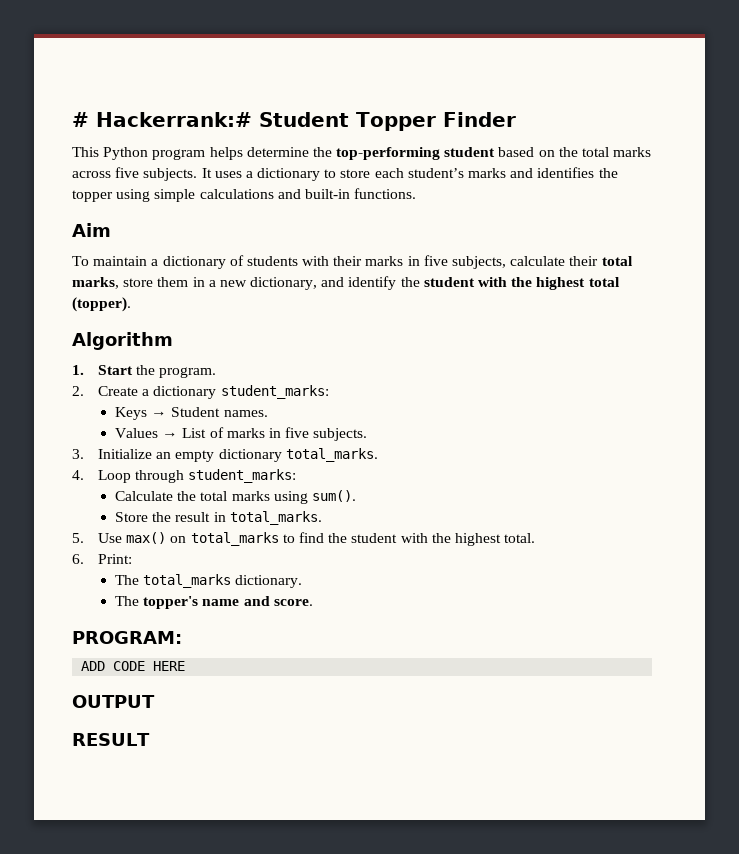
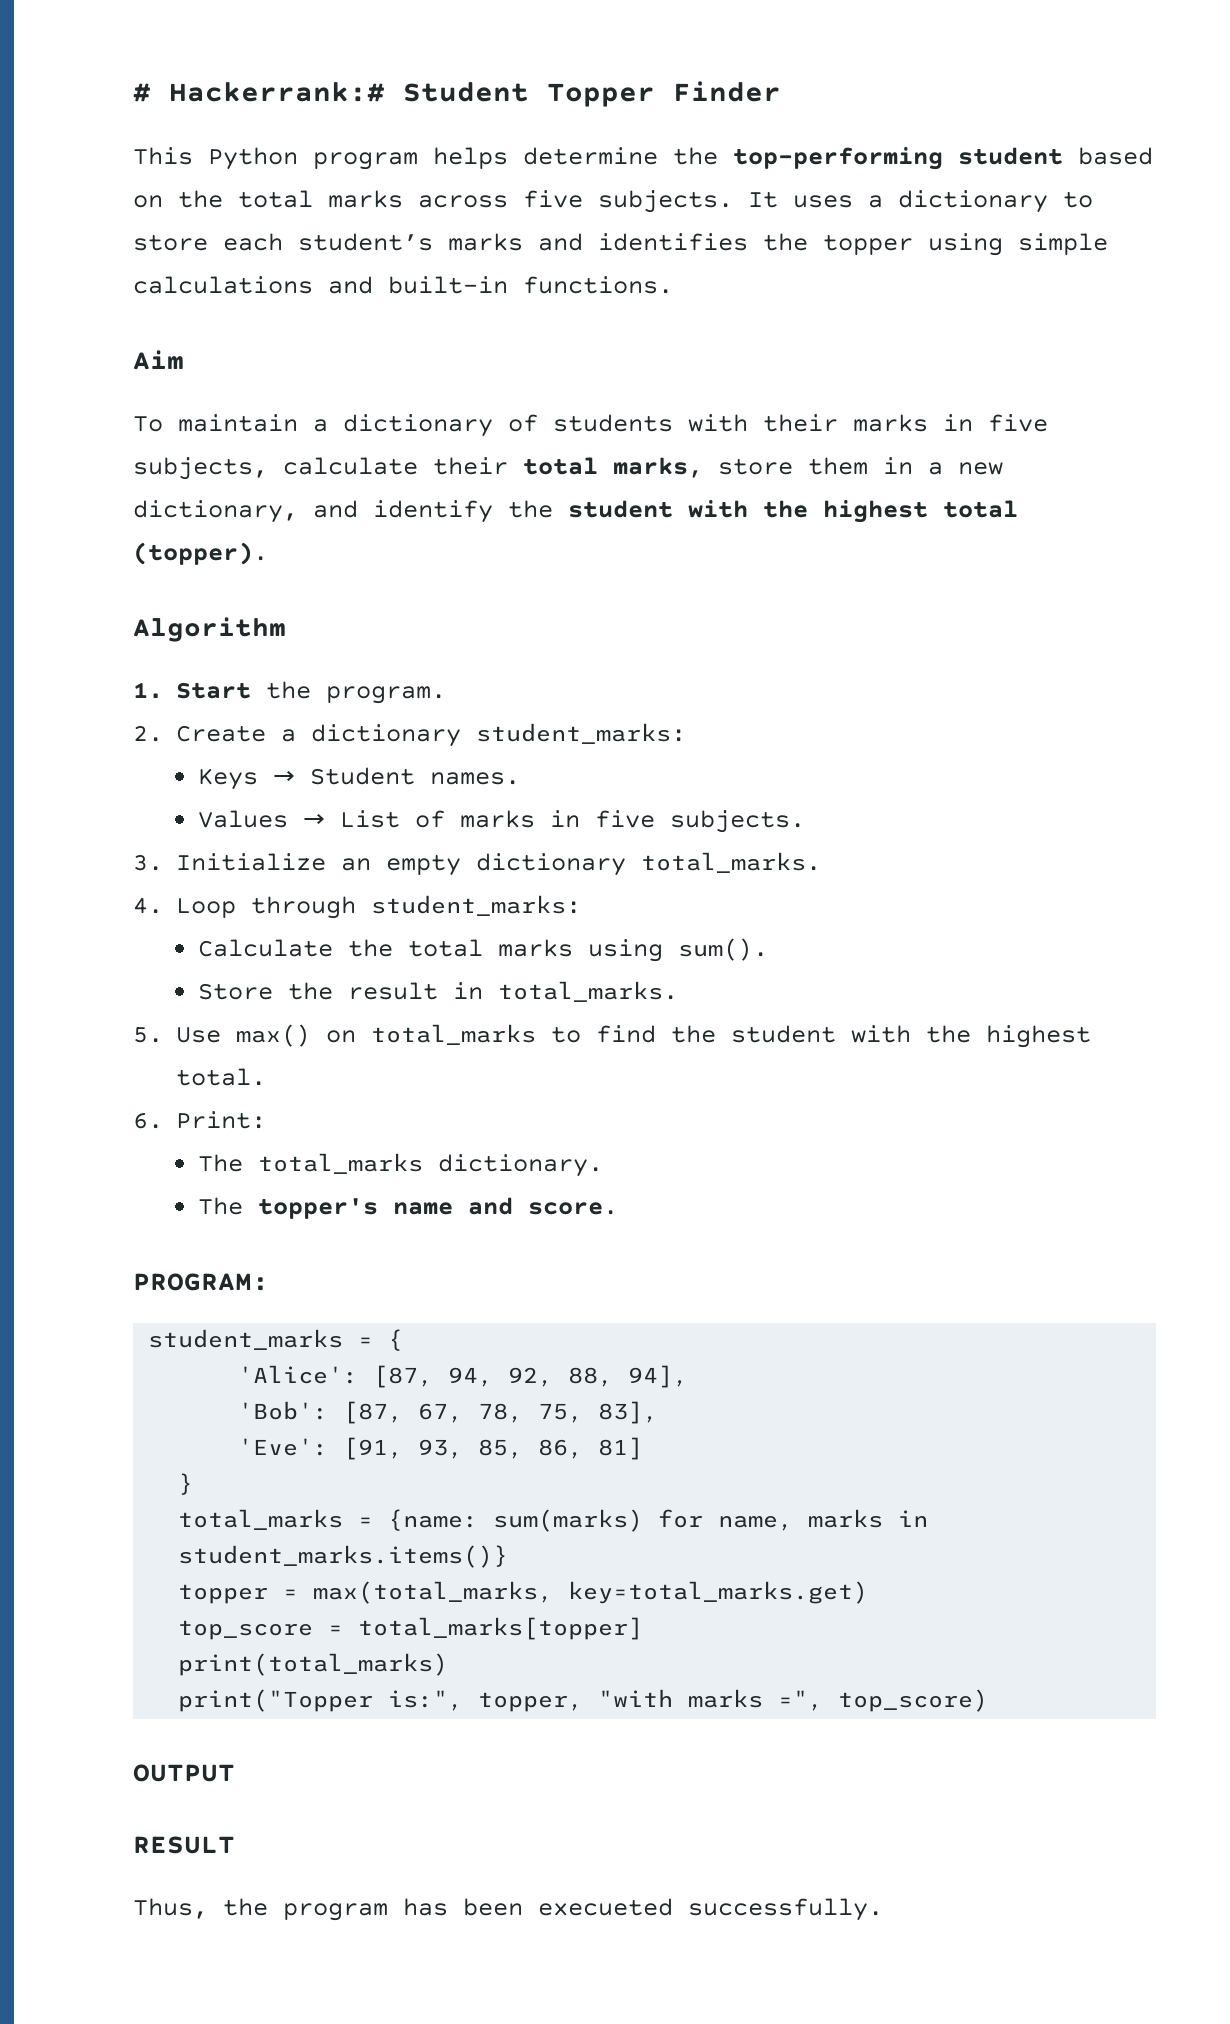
[81,661,186,671] [72,695,155,708] [72,733,150,746] ADD CODE HERE // OUTPUT // RESULT -> [148,1329,404,1351] [238,1365,689,1388] [238,1401,659,1424] [238,1437,644,1460] [178,1473,194,1495] [178,1509,929,1532] [178,1545,509,1568] [178,1581,869,1604] [178,1617,644,1640] [178,1653,449,1676] [178,1689,989,1712] [133,1764,235,1782] [133,1836,235,1854] [133,1898,883,1921] student_marks = { // 'Alice': [87, 94, 92, 88, 94], // 'Bob': [87, 67, 78, 75, 83], // 'Eve': [91, 93, 85, 86, 81] // } // total_marks = {name: sum(marks) for name, marks in student_marks.items()} // topper = max(total_marks, key=total_marks.get) // top_score = total_marks[topper] // print(total_marks) // print("Topper is:", topper, "with marks =", top_score) // OUTPUT // RESULT // Thus, the program has been execueted successfully.

